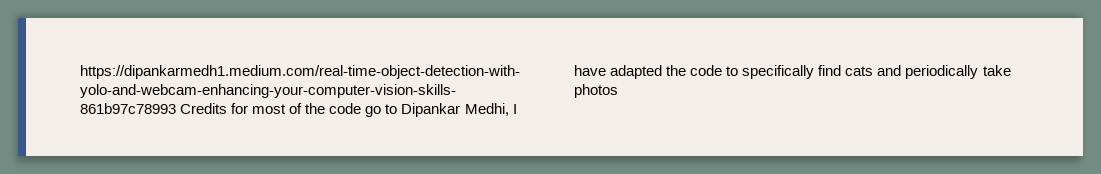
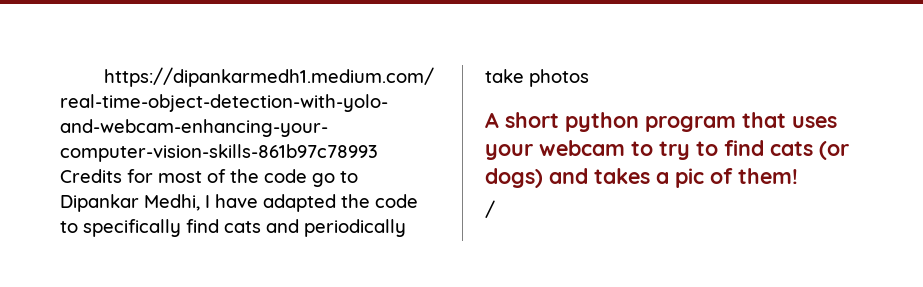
(618, 91) none -> [485,112,837,132] [485,140,849,160] [485,168,798,188] [485,200,495,218] // A short python program that uses your webcam to try to find cats (or dogs) and takes a pic of them! // /

